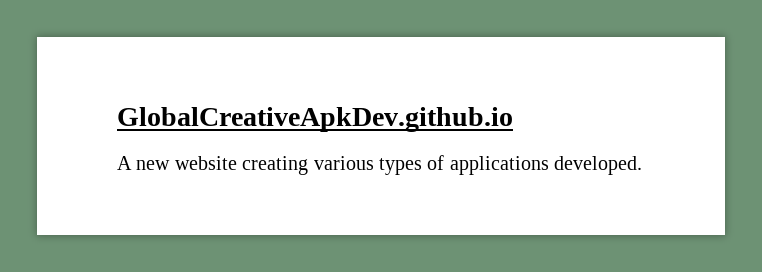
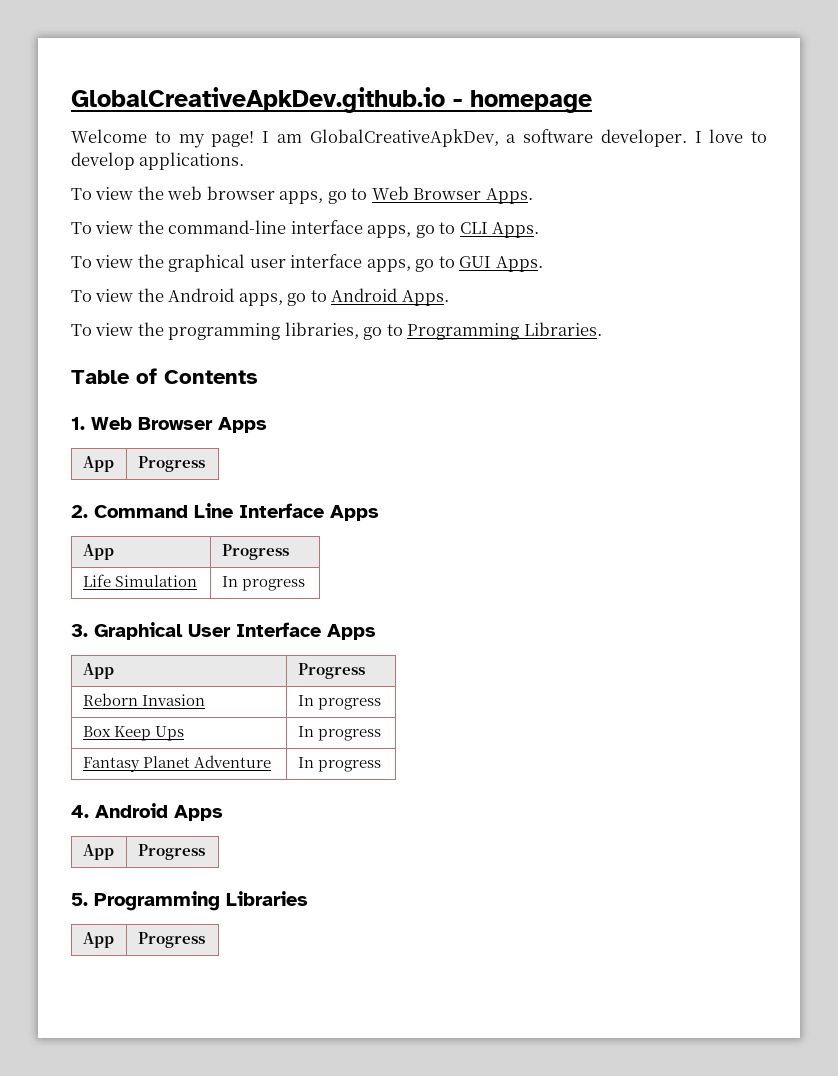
[117,155,643,175] // A new website creating various types of applications developed. -> [453,90,592,113] [71,129,767,148] [71,152,245,170] [71,186,533,204] [71,220,540,238] [71,254,543,272] [71,288,449,306] [71,322,602,340] [71,368,258,384] [71,417,267,433] [82,456,114,472] [137,456,205,472] [71,503,379,521] [82,544,114,560] [221,544,289,560] [82,574,197,587] [221,576,305,591] [71,622,376,640] [82,663,114,679] [297,663,365,679] [82,693,205,706] [297,695,381,710] [82,726,184,741] [297,726,381,741] [82,755,271,772] [297,757,381,772] [71,803,223,821] [82,844,114,860] [137,844,205,860] [71,891,308,911] [82,932,114,948] [137,932,205,948] - homepage // Welcome to my page! I am GlobalCreativeApkDev, a software developer. I love to develop applications. // To view the web browser apps, go to Web Browser Apps. // To view the command-line interface apps, go to CLI Apps. // To view the graphical user interface apps, go to GUI Apps. // To view the Android apps, go to Android Apps. // To view the programming libraries, go to Programming Libraries. // Table of Contents // 1. Web Browser Apps // App | Progress // 2. Command Line Interface Apps // App | Progress // Life Simulation | In progress // 3. Graphical User Interface Apps // App | Progress // Reborn Invasion | In progress // Box Keep Ups | In progress // Fantasy Planet Adventure | In progress // 4. Android Apps // App | Progress // 5. Programming Libraries // App | Progress

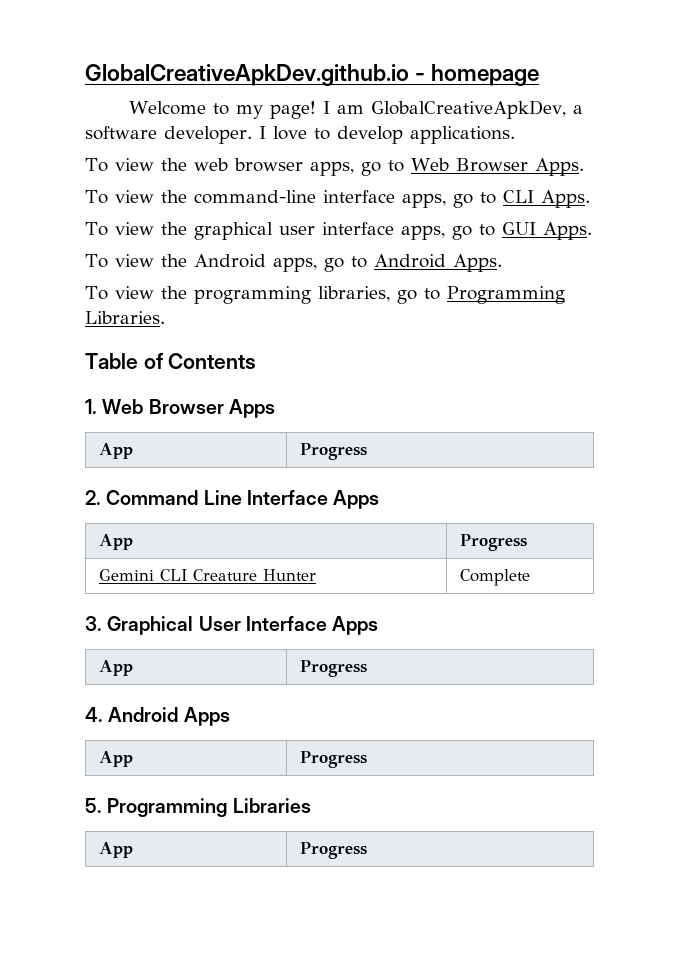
[82,574,197,587] [221,576,305,591] Life Simulation | In progress -> [99,569,317,581] [460,569,531,586] Gemini CLI Creature Hunter | Complete
[82,693,205,706] [297,695,381,710] [82,726,184,741] [297,726,381,741] [82,755,271,772] [297,757,381,772] // Reborn Invasion | In progress // Box Keep Ups | In progress // Fantasy Planet Adventure | In progress -> (368, 668) none

